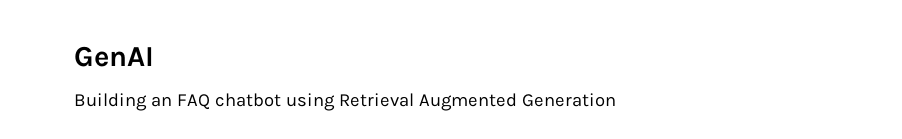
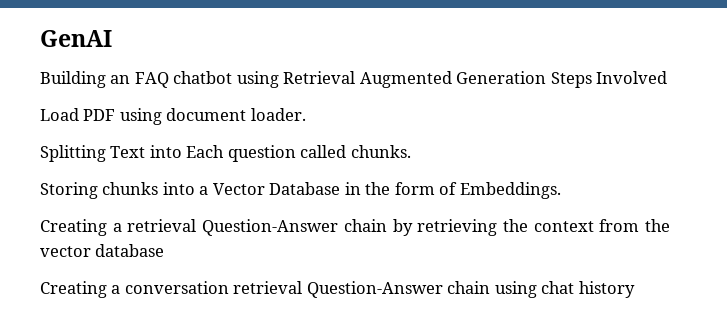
(616, 100) none -> [550,71,668,88] [40,108,306,125] [40,145,411,162] [40,182,561,199] [40,219,670,236] [40,244,165,257] [40,281,635,298] Steps Involved // Load PDF using document loader. // Splitting Text into Each question called chunks. // Storing chunks into a Vector Database in the form of Embeddings. // Creating a retrieval Question-Answer chain by retrieving the context from the vector database // Creating a conversation retrieval Question-Answer chain using chat history

